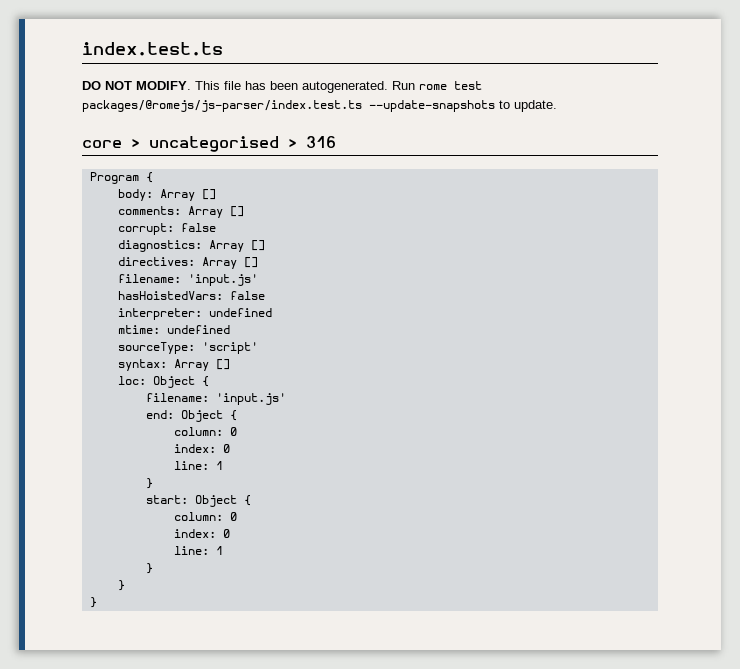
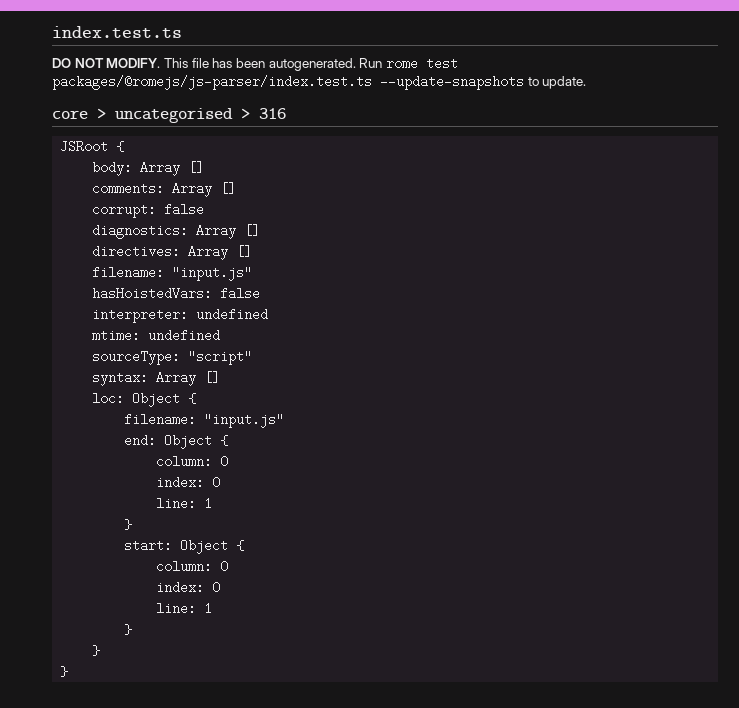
[89,172,139,184] Program -> [60,140,109,153] JSRoot
[187,274,258,286] 'input.js' -> [172,266,253,281] "input.js"
[201,342,258,354] 'script' -> [188,350,253,365] "script"
[215,393,286,405] 'input.js' -> [204,413,285,428] "input.js"

